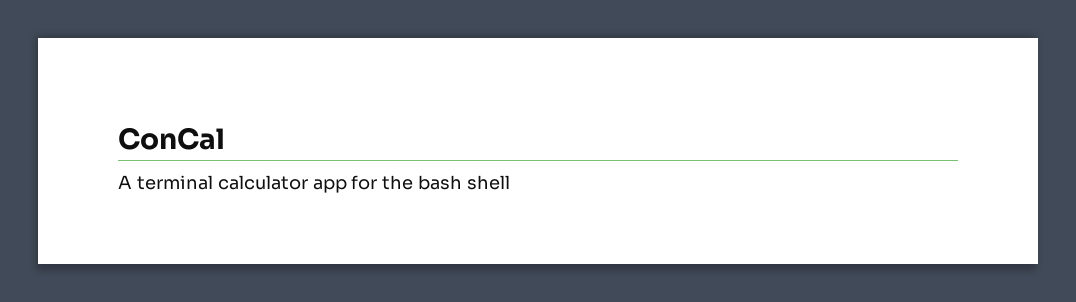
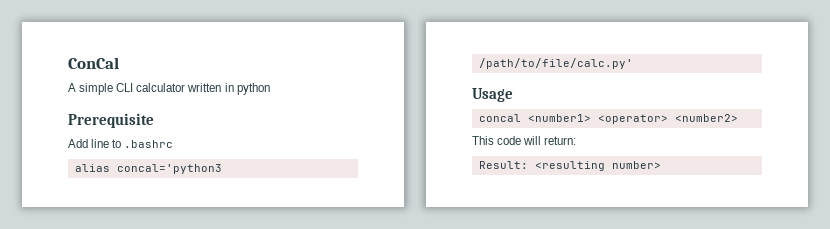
[136,175,511,193] terminal calculator app for the bash shell -> [79,83,270,95] [68,113,154,128] [68,139,174,148] [74,164,222,174] [478,58,633,69] [472,88,513,102] [478,114,738,124] [472,136,577,145] [478,161,661,171] simple CLI calculator written in python // Prerequisite // Add line to .bashrc // alias concal='python3 /path/to/file/calc.py' // Usage // concal <number1> <operator> <number2> // This code will return: // Result: <resulting number>

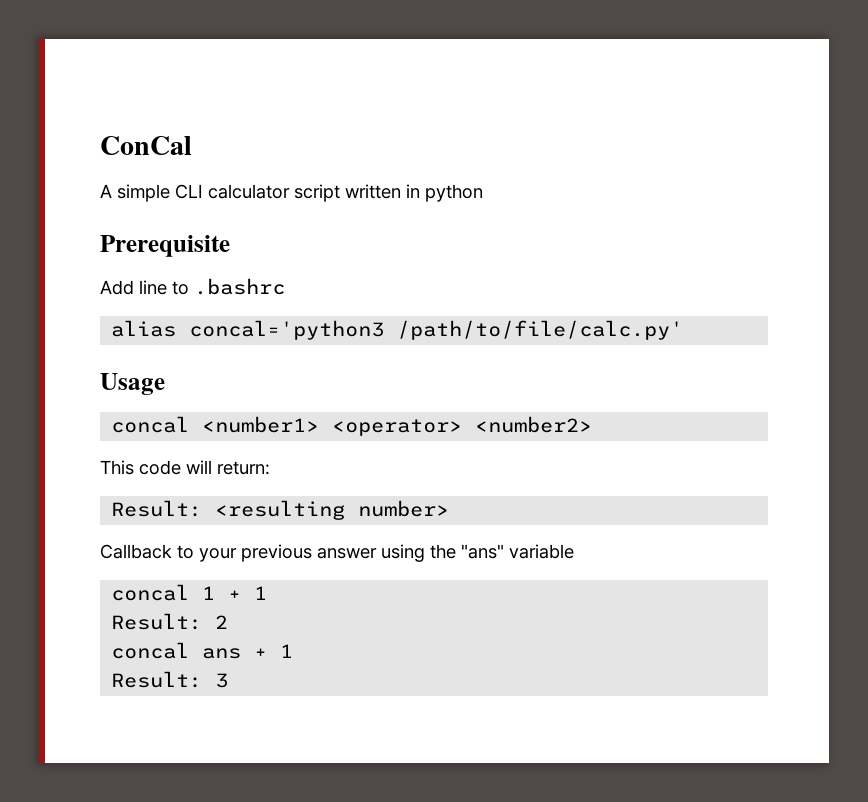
(186, 87) none -> [294,184,340,202] script
(661, 165) none -> [100,544,574,562] [111,584,268,601] [111,613,229,630] [111,642,294,659] [111,671,229,688] // Callback to your previous answer using the "ans" variable // concal 1 + 1 // Result: 2 // concal ans + 1 // Result: 3

